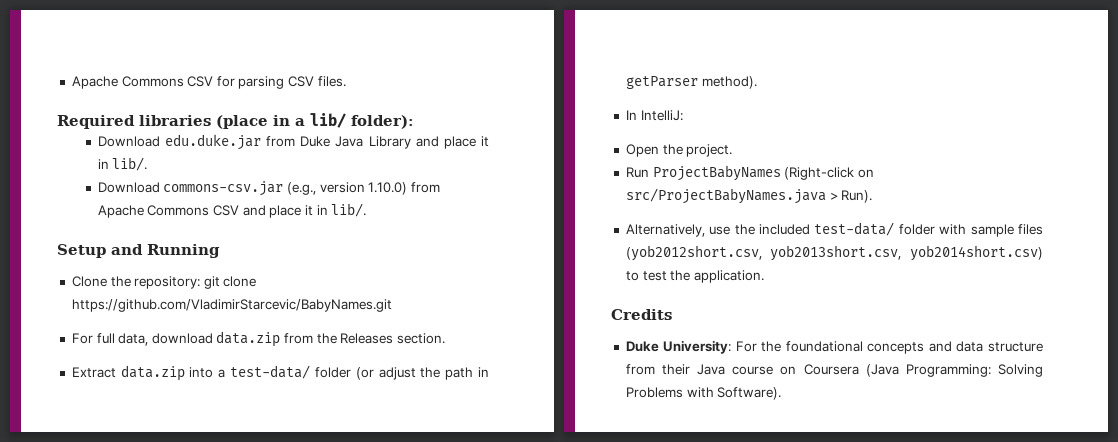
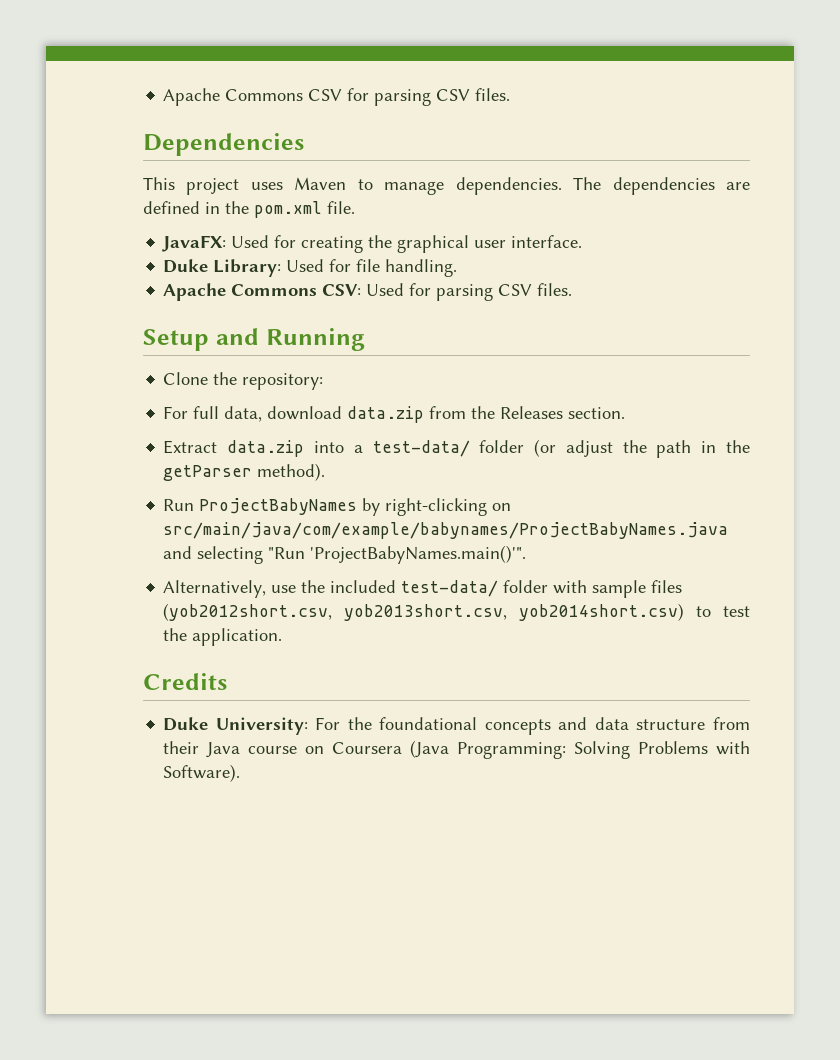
[57,113,414,129] [97,134,489,150] [97,157,148,171] [97,181,440,196] [97,203,367,218] Required libraries (place in a lib/ folder): // Download edu.duke.jar from Duke Java Library and place it in lib/. // Download commons-csv.jar (e.g., version 1.10.0) from Apache Commons CSV and place it in lib/. -> [143,133,304,156] [143,177,751,195] [143,201,355,218] [162,235,583,253] [163,259,458,277] [163,283,573,301] Dependencies // This project uses Maven to manage dependencies. The dependencies are defined in the pom.xml file. // JavaFX: Used for creating the graphical user interface. // Duke Library: Used for file handling. // Apache Commons CSV: Used for parsing CSV files.
[203,276,257,289] [71,299,392,312] git clone https://github.com/VladimirStarcevic/BabyNames.git -> (324, 381) none
(489, 372) none -> [726,440,750,453] the
[625,110,683,121] [625,144,733,157] [625,165,874,181] [625,188,873,204] In IntelliJ: // Open the project. // Run ProjectBabyNames (Right-click on src/ProjectBabyNames.java > Run). -> [163,498,512,516] [163,522,729,539] [163,545,527,564] Run ProjectBabyNames by right-clicking on src/main/java/com/example/babynames/ProjectBabyNames.java and selecting "Run 'ProjectBabyNames.main()'".

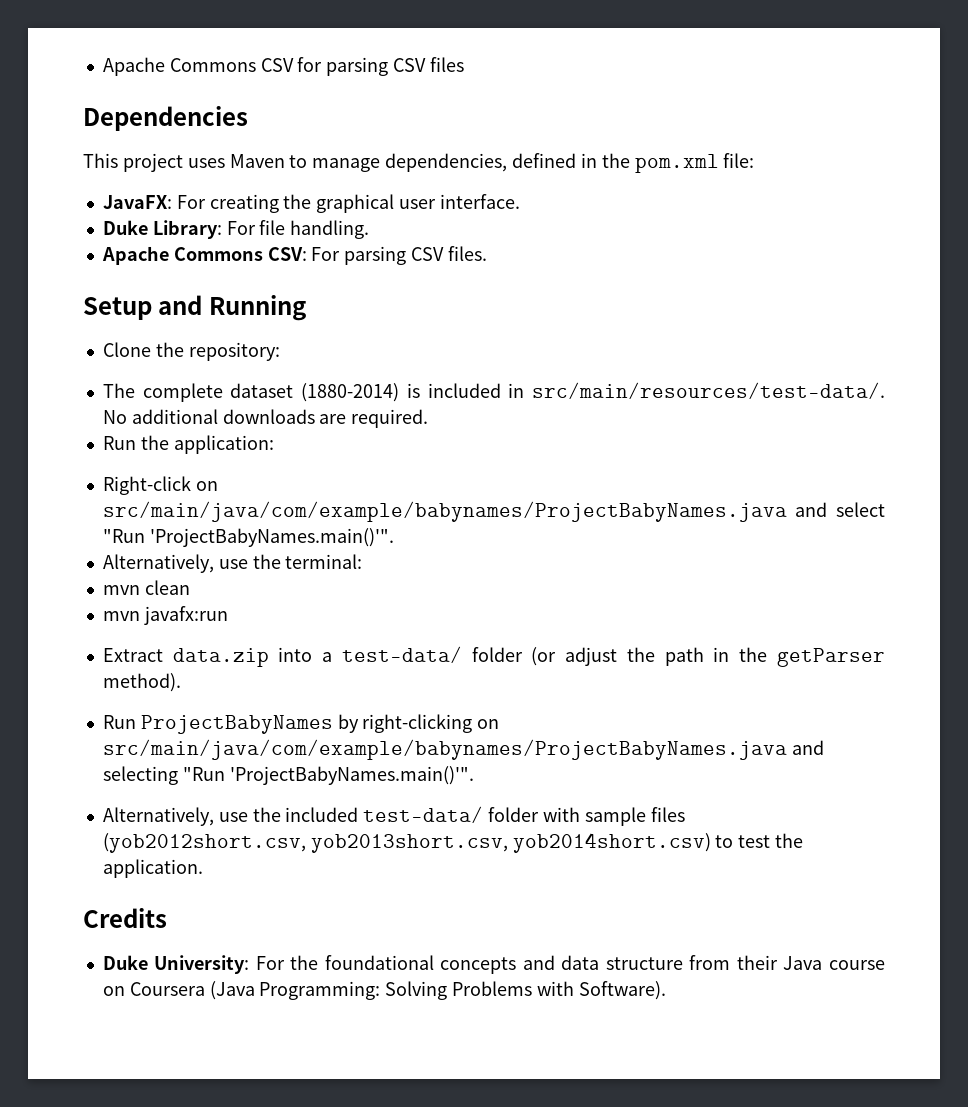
[475,88,511,101] files. -> [429,57,464,72] files
[455,177,751,195] dependencies. The dependencies are -> [385,153,508,172] dependencies,
[327,201,355,214] file. -> [723,153,755,168] file:
[231,235,297,248] Used for -> [176,195,206,209] For
[286,259,352,272] Used for -> [226,221,256,235] For
[366,283,432,296] Used for -> [311,247,341,261] For
[163,406,626,423] For full data, download data.zip from the Releases section. -> [102,382,885,402] [102,409,429,428] [102,435,274,454] [102,476,218,495] [102,501,885,522] [102,528,394,547] [102,554,363,573] [102,580,190,595] [102,606,228,625] The complete dataset (1880-2014) is included in src/main/resources/test-data/. No additional downloads are required. // Run the application: // Right-click on src/main/java/com/example/babynames/ProjectBabyNames.java and select "Run 'ProjectBabyNames.main()'". // Alternatively, use the terminal: // mvn clean // mvn javafx:run

